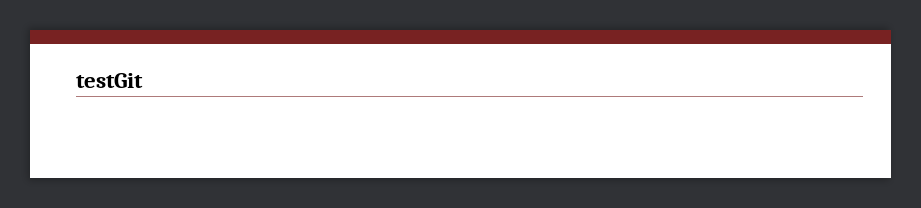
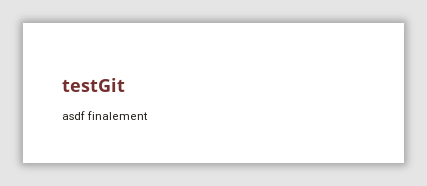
(143, 80) none -> [62,111,149,120] // asdf finalement

